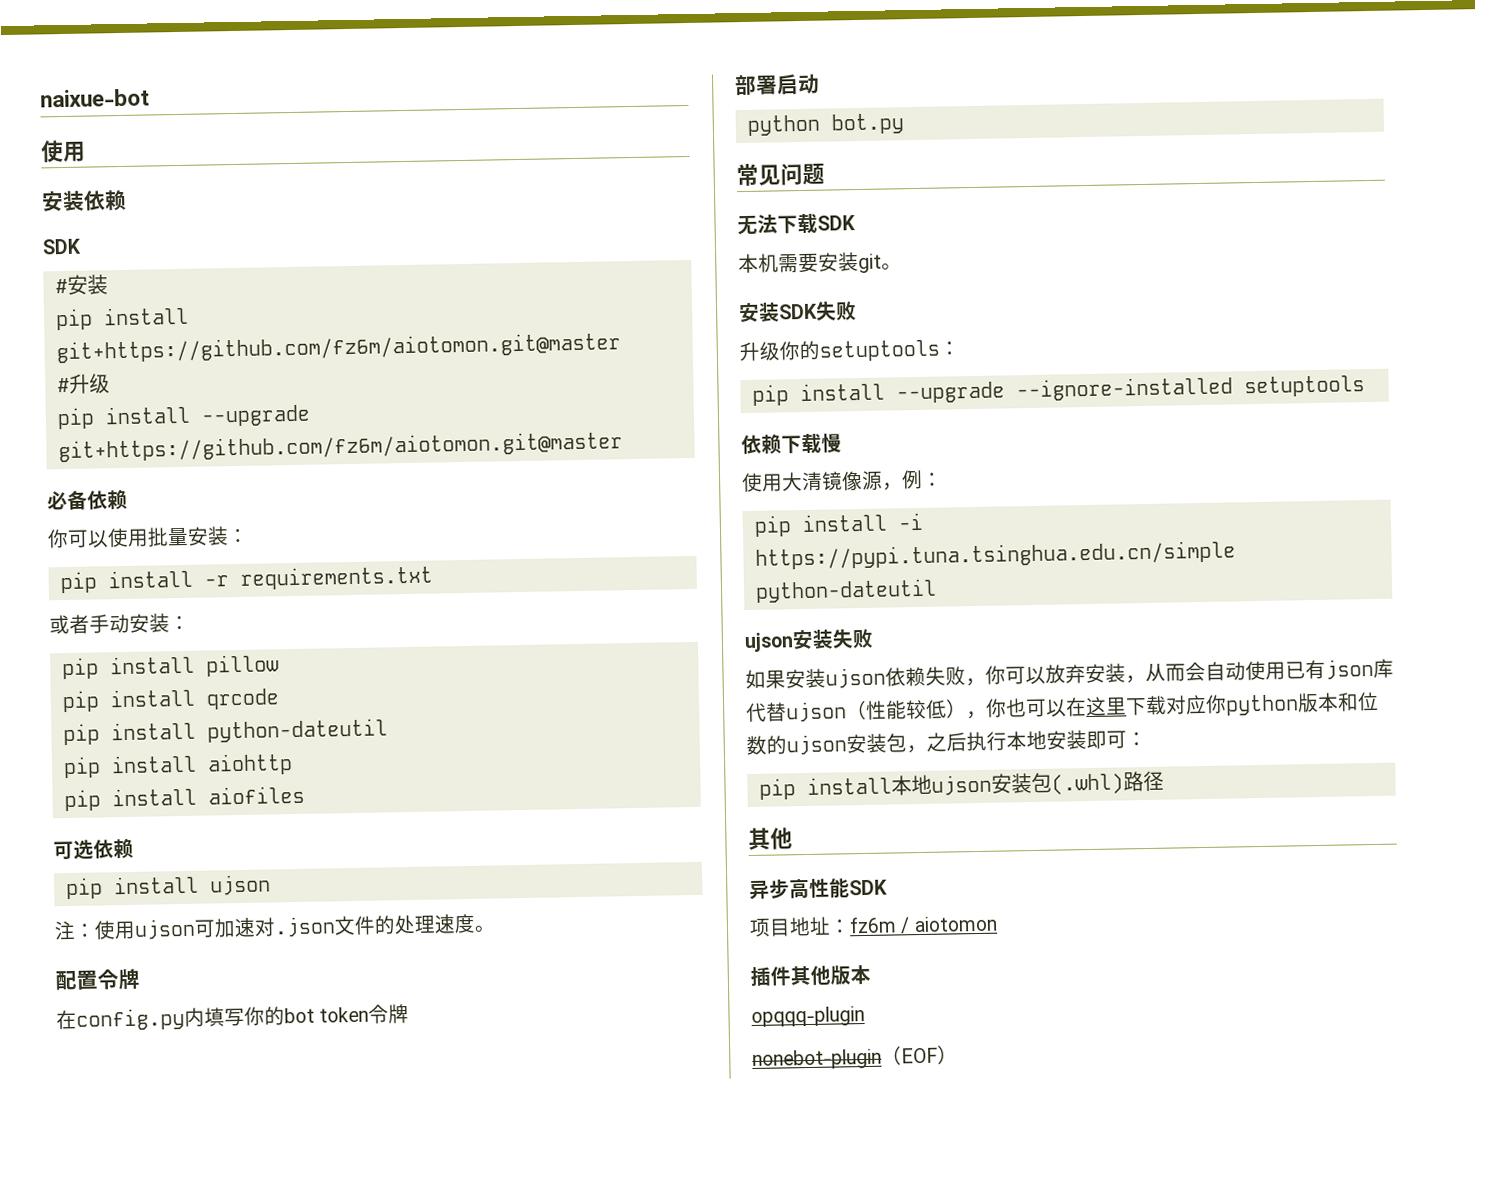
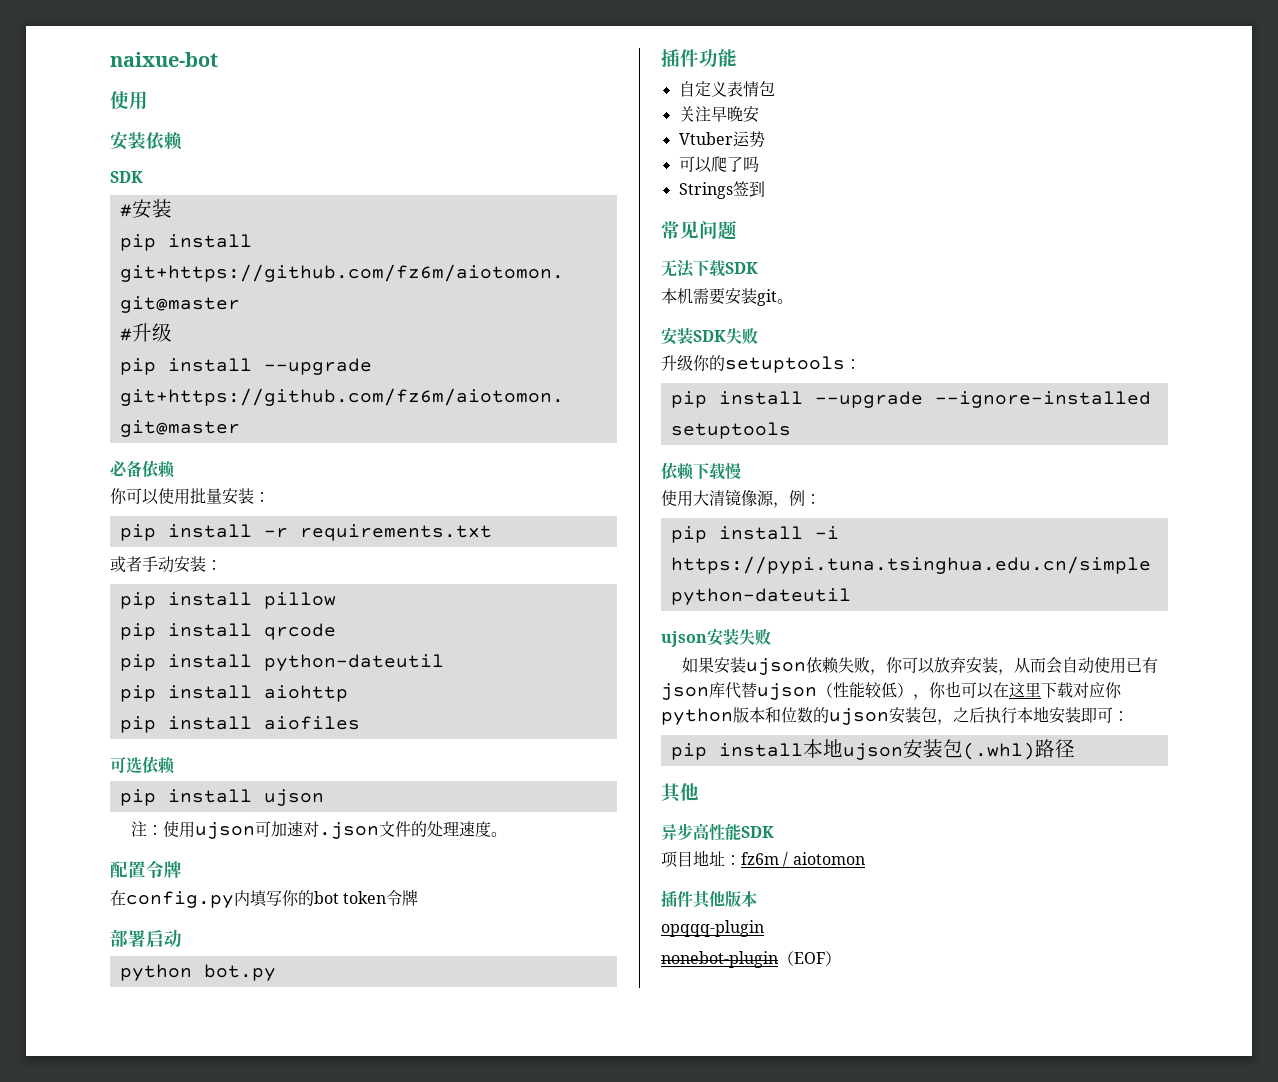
(904, 124) none -> [661,49,737,67] [678,81,775,97] [678,106,759,123] [678,131,765,147] [678,156,759,173] [678,181,765,199] // 插件功能 // 自定义表情包 // 关注早晚安 // Vtuber运势 // 可以爬了吗 // Strings签到

